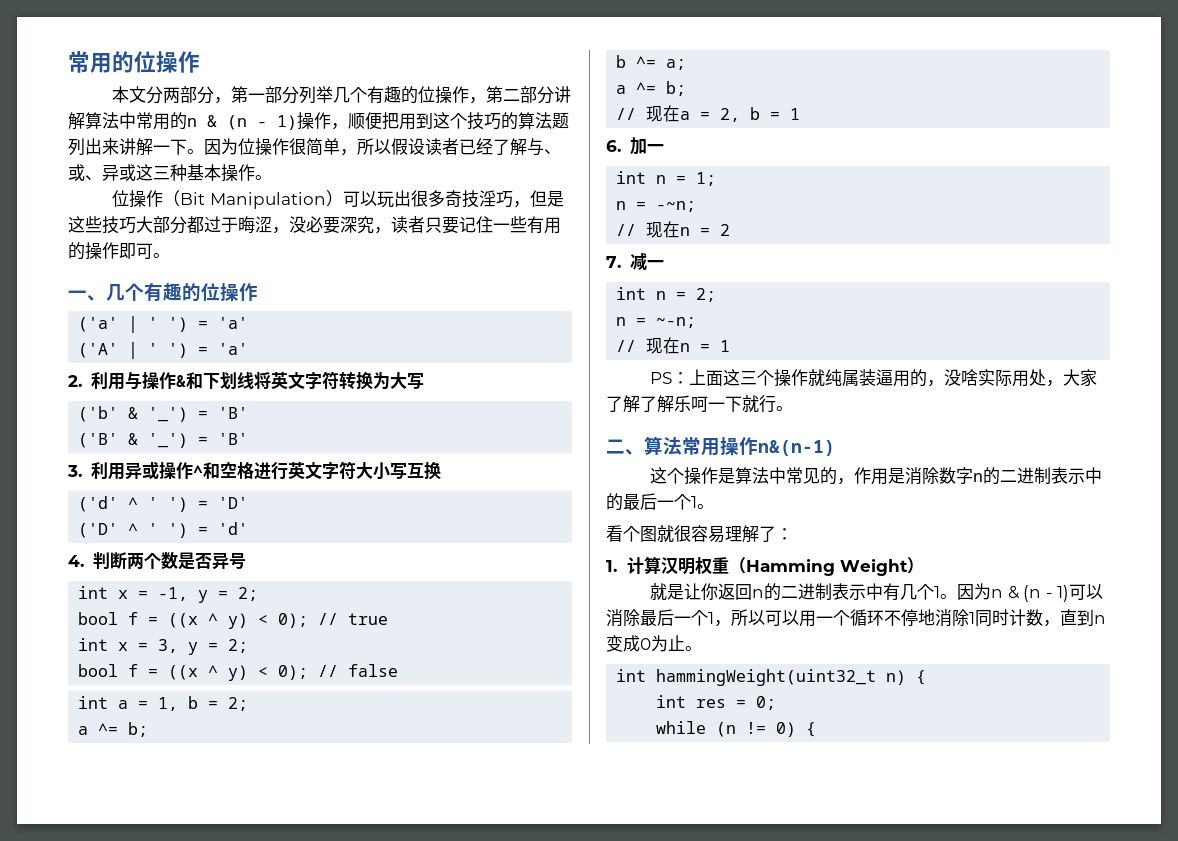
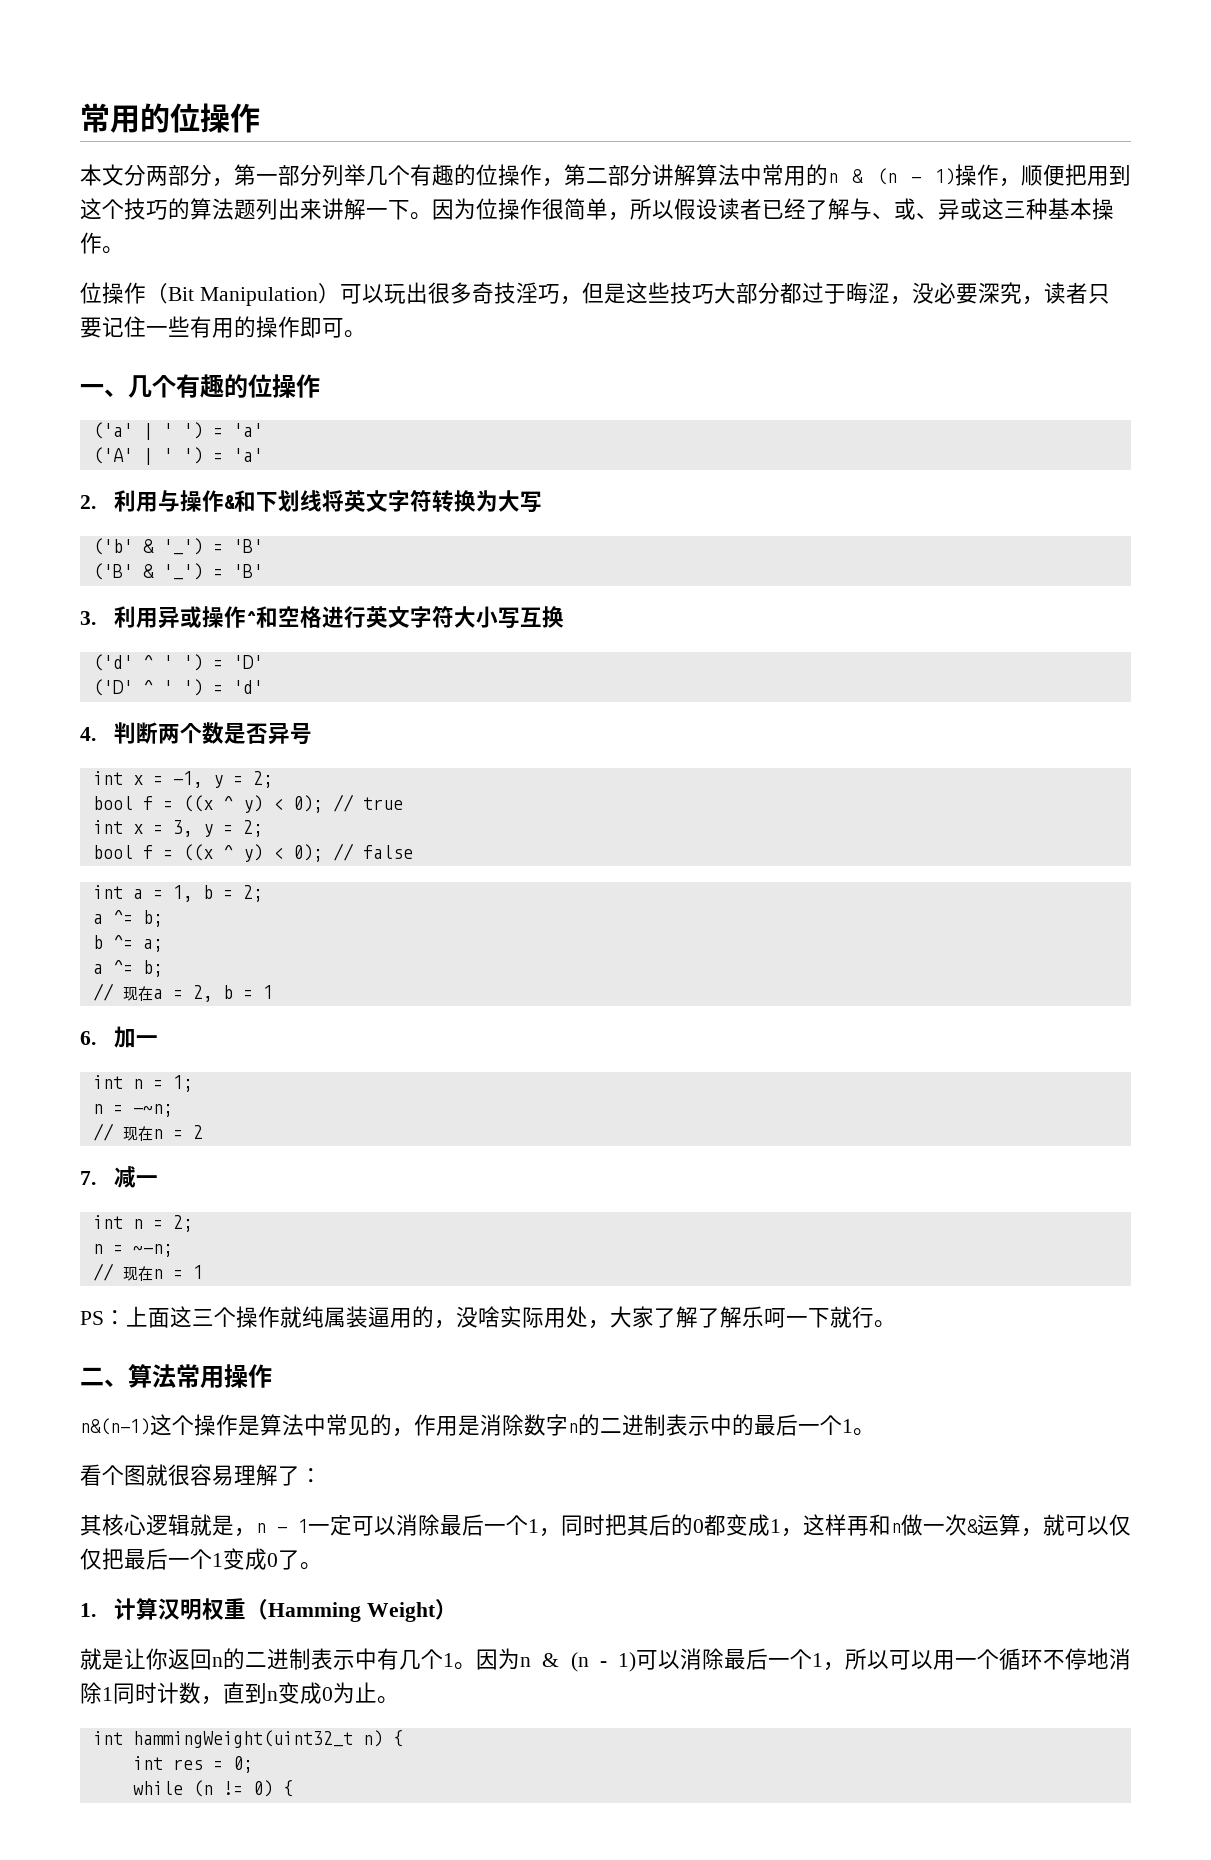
(758, 446) none -> (272, 1376) //
(835, 448) // -> (150, 1426) none
(793, 534) none -> [80,1514,1131,1537] [80,1548,322,1570] // 其核心逻辑就是，n - 1一定可以消除最后一个1，同时把其后的0都变成1，这样再和n做一次&运算，就可以仅仅把最后一个1变成0了。

